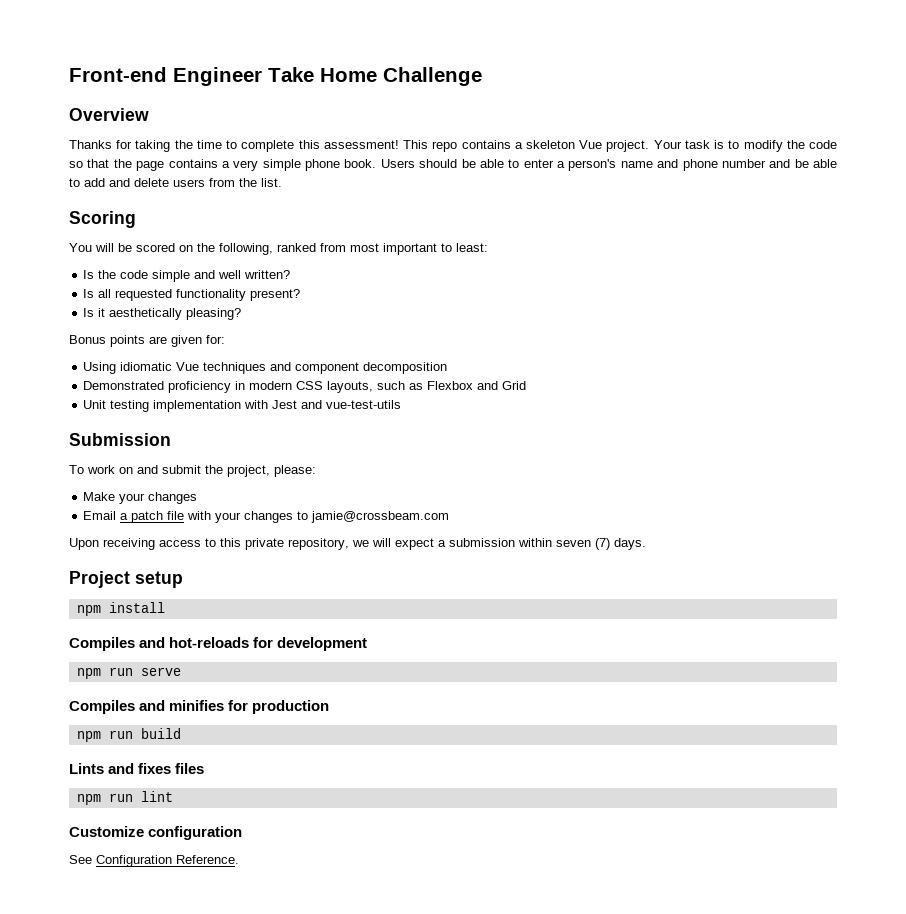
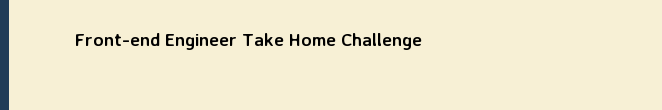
[69,108,149,121] [69,140,838,152] [69,159,837,171] [69,178,282,187] [69,211,136,228] [69,243,488,255] [83,270,291,282] [83,289,301,301] [83,308,242,320] [69,335,225,347] [83,362,448,374] [83,381,527,393] [83,400,402,412] [69,433,171,446] [69,465,316,477] [83,492,198,504] [83,511,450,523] [69,538,646,550] [69,571,183,588] [76,602,165,616] [69,637,368,651] [76,667,181,679] [69,700,330,714] [76,728,181,742] [69,763,205,774] [76,791,173,805] [69,826,243,840] [69,855,239,867] // Overview // Thanks for taking the time to complete this assessment! This repo contains a skeleton Vue project. Your task is to modify the code so that the page contains a very simple phone book. Users should be able to enter a person's name and phone number and be able to add and delete users from the list. // Scoring // You will be scored on the following, ranked from most important to least: // Is the code simple and well written? // Is all requested functionality present? // Is it aesthetically pleasing? // Bonus points are given for: // Using idiomatic Vue techniques and component decomposition // Demonstrated proficiency in modern CSS layouts, such as Flexbox and Grid // Unit testing implementation with Jest and vue-test-utils // Submission // To work on and submit the project, please: // Make your changes // Email a patch file with your changes to jamie@crossbeam.com // Upon receiving access to this private repository, we will expect a submission within seven (7) days. // Project setup // npm install // Compiles and hot-reloads for development // npm run serve // Compiles and minifies for production // npm run build // Lints and fixes files // npm run lint // Customize configuration // See Configuration Reference. -> (422, 41) none

